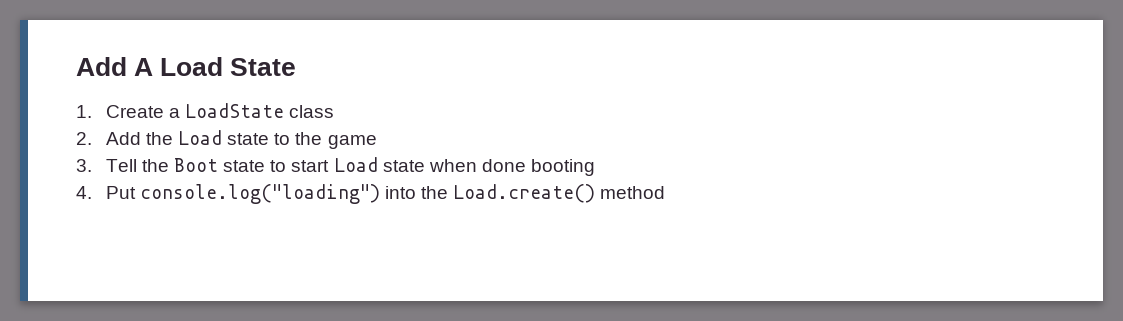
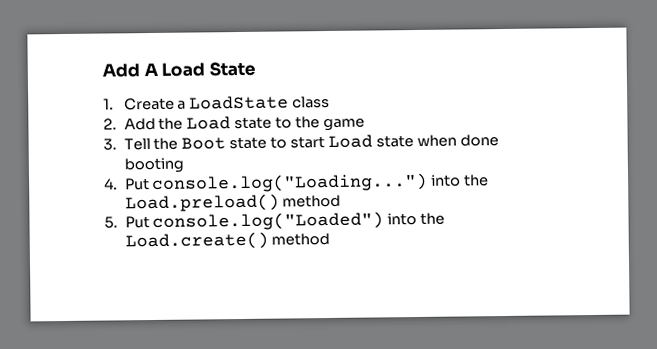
[139,184,380,204] console.log("loading") -> [152,172,490,194] [124,193,342,213] [104,211,385,231] console.log("Loading...") into the Load.preload() method // 5. Put console.log("Loaded")

